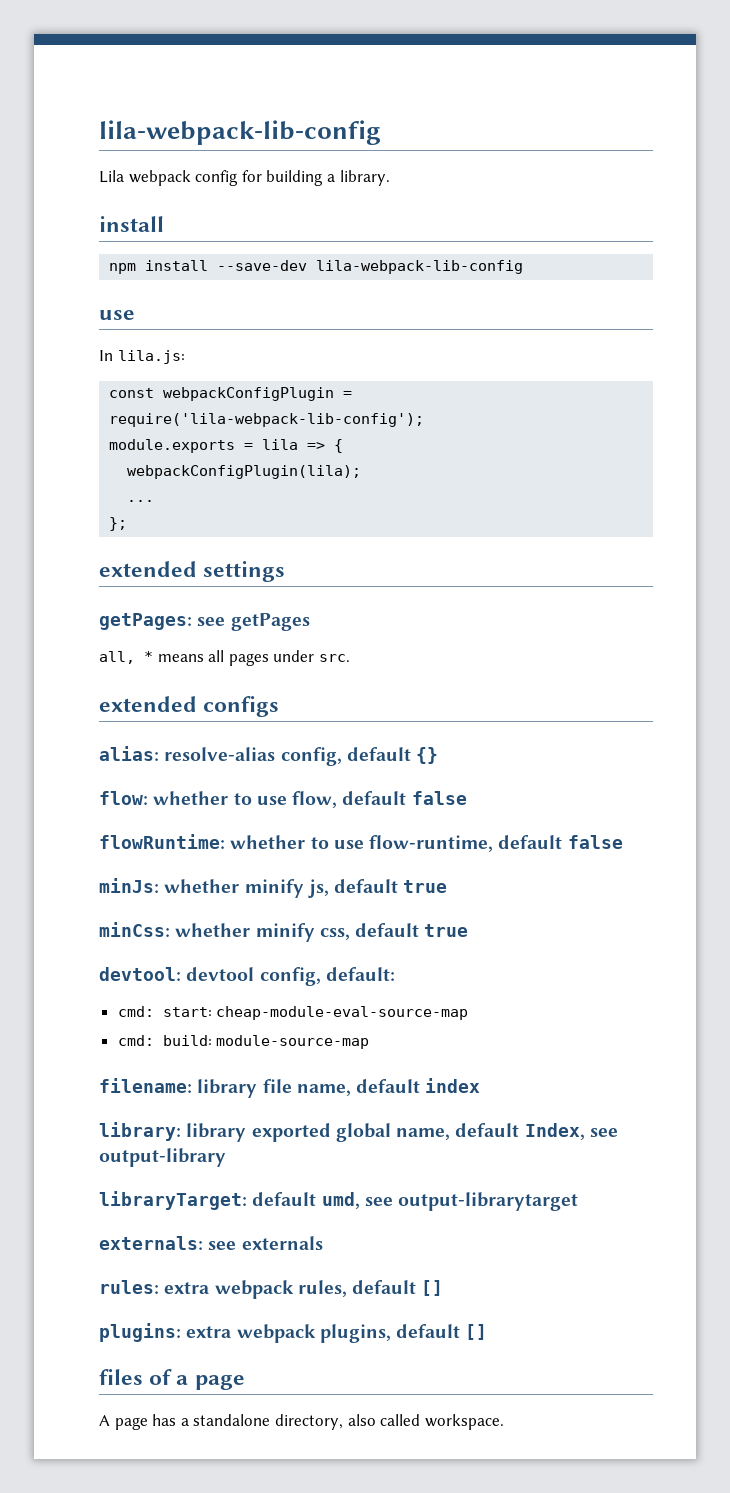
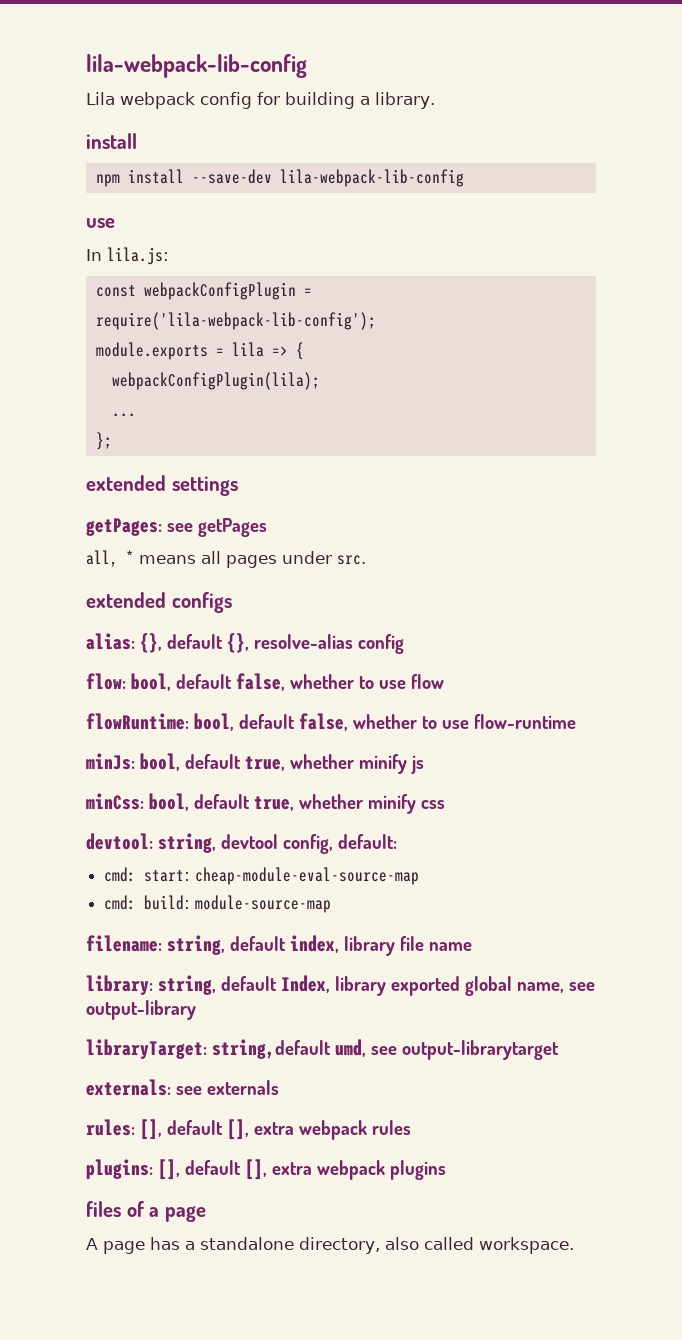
[164,747,439,766] [99,791,467,808] [99,834,623,852] [99,878,448,898] [99,922,469,942] resolve-alias config, default {} // flow: whether to use flow, default false // flowRuntime: whether to use flow-runtime, default false // minJs: whether minify js, default true // minCss: whether minify css, default true -> [139,633,404,654] [86,673,444,691] [86,713,576,731] [86,753,424,774] [86,793,445,814] {}, default {}, resolve-alias config // flow: bool, default false, whether to use flow // flowRuntime: bool, default false, whether to use flow-runtime // minJs: bool, default true, whether minify js // minCss: bool, default true, whether minify css
(181, 974) none -> [157,833,216,853] string,
[197,1078,481,1098] [99,1122,181,1141] library file name, default index // library: -> [166,935,472,956] [86,975,330,995] string, default index, library file name // library: string, default Index,
[455,1123,585,1140] default Index, -> (564, 987) none
[252,1192,317,1206] default -> [211,1039,331,1059] string,default
[164,1280,444,1299] [99,1323,488,1343] extra webpack rules, default [] // plugins: extra webpack plugins, default [] -> [139,1119,411,1140] [86,1159,446,1180] [], default [], extra webpack rules // plugins: [], default [], extra webpack plugins

